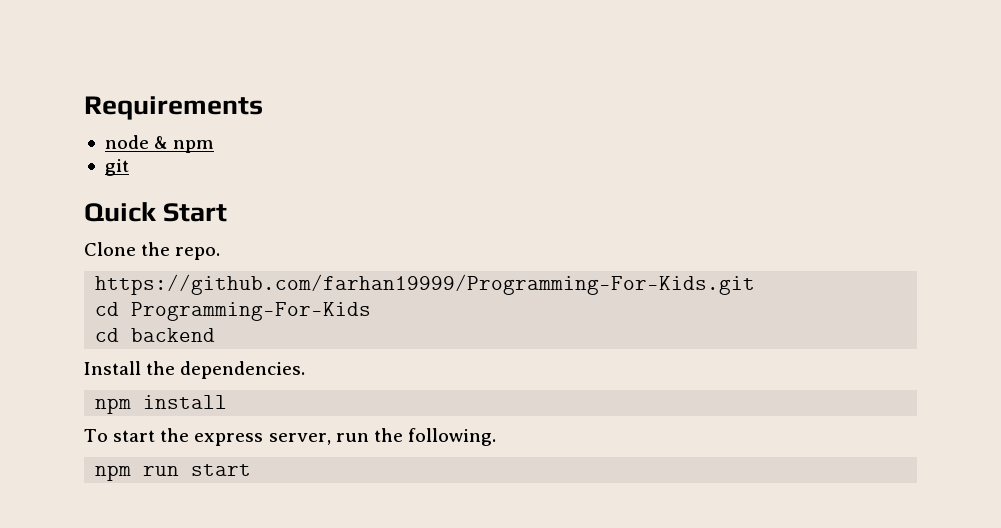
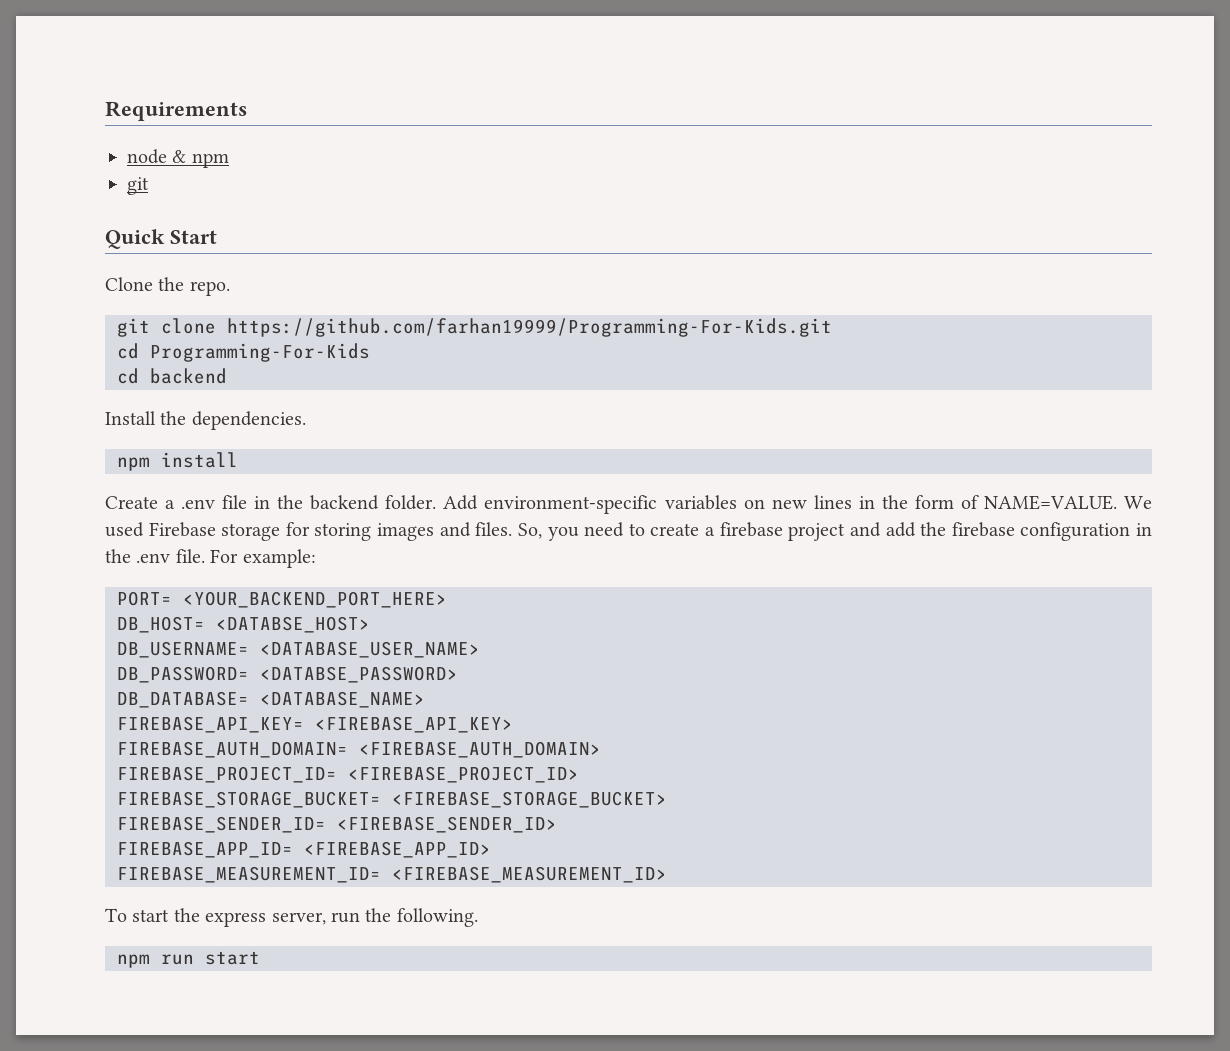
(221, 253) none -> [117,318,216,337] git clone
(228, 402) none -> [105,495,1153,514] [105,522,1152,541] [105,549,316,568] [117,591,447,608] [117,616,370,633] [117,641,480,658] [117,666,458,683] [117,691,425,708] [117,716,513,733] [117,741,601,758] [117,766,579,783] [117,791,667,808] [117,816,557,833] [117,841,491,858] [117,866,667,883] // Create a .env file in the backend folder. Add environment-specific variables on new lines in the form of NAME=VALUE. We used Firebase storage for storing images and files. So, you need to create a firebase project and add the firebase configuration in the .env file. For example: // PORT= <YOUR_BACKEND_PORT_HERE> // DB_HOST= <DATABSE_HOST> // DB_USERNAME= <DATABASE_USER_NAME> // DB_PASSWORD= <DATABSE_PASSWORD> // DB_DATABASE= <DATABASE_NAME> // FIREBASE_API_KEY= <FIREBASE_API_KEY> // FIREBASE_AUTH_DOMAIN= <FIREBASE_AUTH_DOMAIN> // FIREBASE_PROJECT_ID= <FIREBASE_PROJECT_ID> // FIREBASE_STORAGE_BUCKET= <FIREBASE_STORAGE_BUCKET> // FIREBASE_SENDER_ID= <FIREBASE_SENDER_ID> // FIREBASE_APP_ID= <FIREBASE_APP_ID> // FIREBASE_MEASUREMENT_ID= <FIREBASE_MEASUREMENT_ID>

